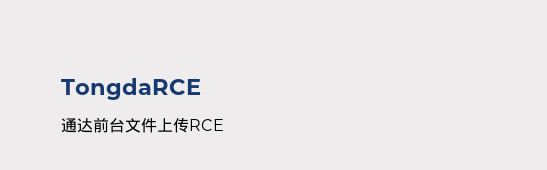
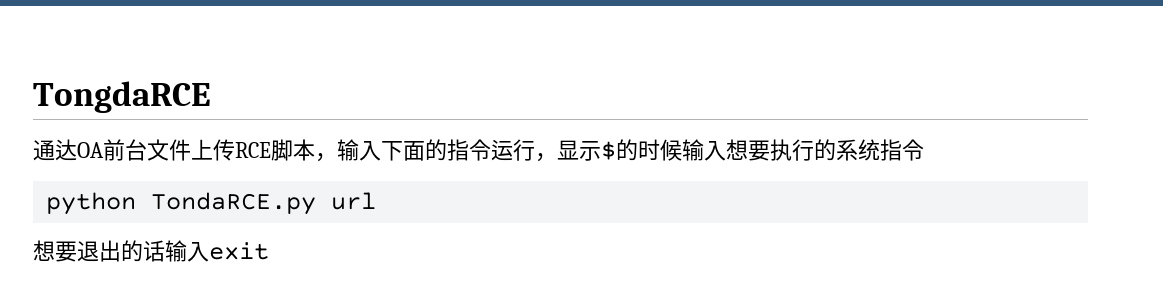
(93, 125) none -> [77,142,104,158] OA
(224, 125) none -> [271,139,924,162] [46,192,377,215] [33,240,269,262] 脚本，输入下面的指令运行，显示$的时候输入想要执行的系统指令 // python TondaRCE.py url // 想要退出的话输入exit

